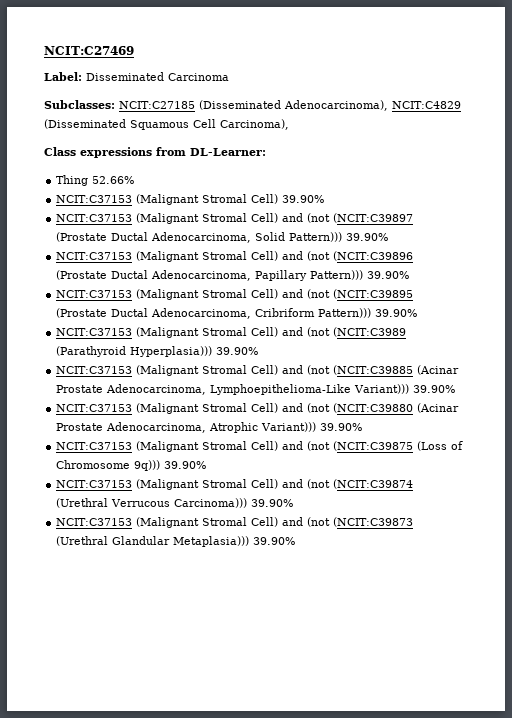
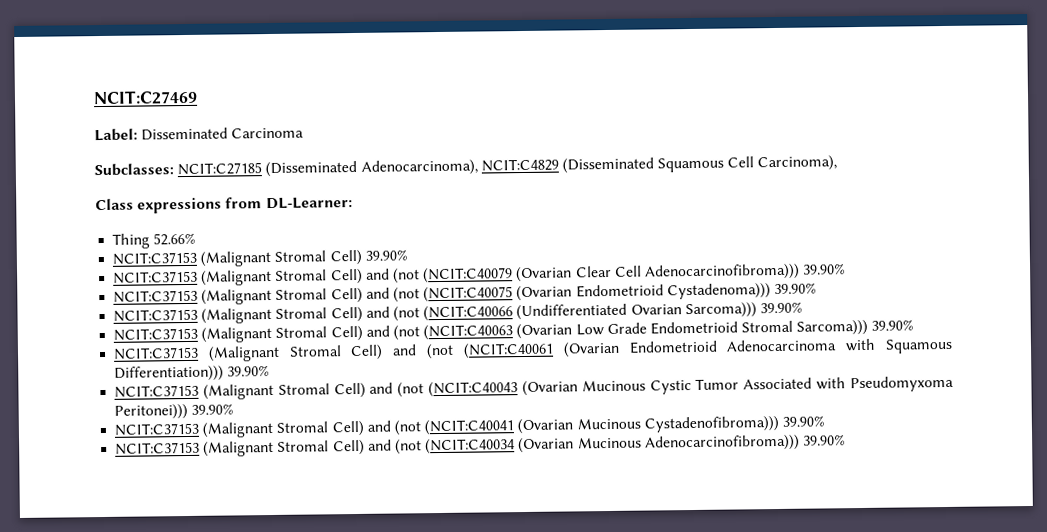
[333,213,414,223] [56,232,389,243] [56,251,414,262] [56,270,410,281] [56,289,414,300] [56,308,418,319] [56,327,407,338] [56,346,259,357] [56,365,460,376] [56,384,456,395] [56,403,460,414] [56,422,363,433] [56,441,464,452] [56,460,207,471] [56,479,414,490] [56,498,294,508] [56,517,414,528] [56,536,250,547] (NCIT:C39897 (Prostate Ductal Adenocarcinoma, Solid Pattern))) 39.90% // NCIT:C37153 (Malignant Stromal Cell) and (not (NCIT:C39896 (Prostate Ductal Adenocarcinoma, Papillary Pattern))) 39.90% // NCIT:C37153 (Malignant Stromal Cell) and (not (NCIT:C39895 (Prostate Ductal Adenocarcinoma, Cribriform Pattern))) 39.90% // NCIT:C37153 (Malignant Stromal Cell) and (not (NCIT:C3989 (Parathyroid Hyperplasia))) 39.90% // NCIT:C37153 (Malignant Stromal Cell) and (not (NCIT:C39885 (Acinar Prostate Adenocarcinoma, Lymphoepithelioma-Like Variant))) 39.90% // NCIT:C37153 (Malignant Stromal Cell) and (not (NCIT:C39880 (Acinar Prostate Adenocarcinoma, Atrophic Variant))) 39.90% // NCIT:C37153 (Malignant Stromal Cell) and (not (NCIT:C39875 (Loss of Chromosome 9q))) 39.90% // NCIT:C37153 (Malignant Stromal Cell) and (not (NCIT:C39874 (Urethral Verrucous Carcinoma))) 39.90% // NCIT:C37153 (Malignant Stromal Cell) and (not (NCIT:C39873 (Urethral Glandular Metaplasia))) -> [423,263,847,284] [113,282,817,305] [113,301,803,324] [113,319,915,343] [113,338,953,362] [114,365,271,382] [114,375,955,400] [114,403,235,420] [114,415,825,438] [115,434,800,457] (NCIT:C40079 (Ovarian Clear Cell Adenocarcinofibroma))) 39.90% // NCIT:C37153 (Malignant Stromal Cell) and (not (NCIT:C40075 (Ovarian Endometrioid Cystadenoma))) 39.90% // NCIT:C37153 (Malignant Stromal Cell) and (not (NCIT:C40066 (Undifferentiated Ovarian Sarcoma))) 39.90% // NCIT:C37153 (Malignant Stromal Cell) and (not (NCIT:C40063 (Ovarian Low Grade Endometrioid Stromal Sarcoma))) 39.90% // NCIT:C37153 (Malignant Stromal Cell) and (not (NCIT:C40061 (Ovarian Endometrioid Adenocarcinoma with Squamous Differentiation))) 39.90% // NCIT:C37153 (Malignant Stromal Cell) and (not (NCIT:C40043 (Ovarian Mucinous Cystic Tumor Associated with Pseudomyxoma Peritonei))) 39.90% // NCIT:C37153 (Malignant Stromal Cell) and (not (NCIT:C40041 (Ovarian Mucinous Cystadenofibroma))) 39.90% // NCIT:C37153 (Malignant Stromal Cell) and (not (NCIT:C40034 (Ovarian Mucinous Adenocarcinofibroma)))

